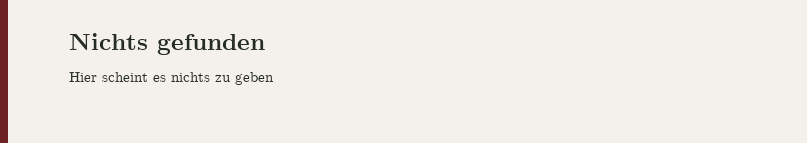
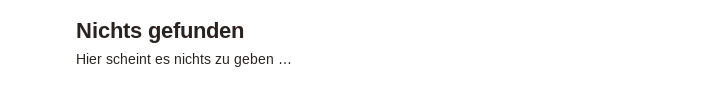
(274, 78) none -> [278,62,292,64] …

